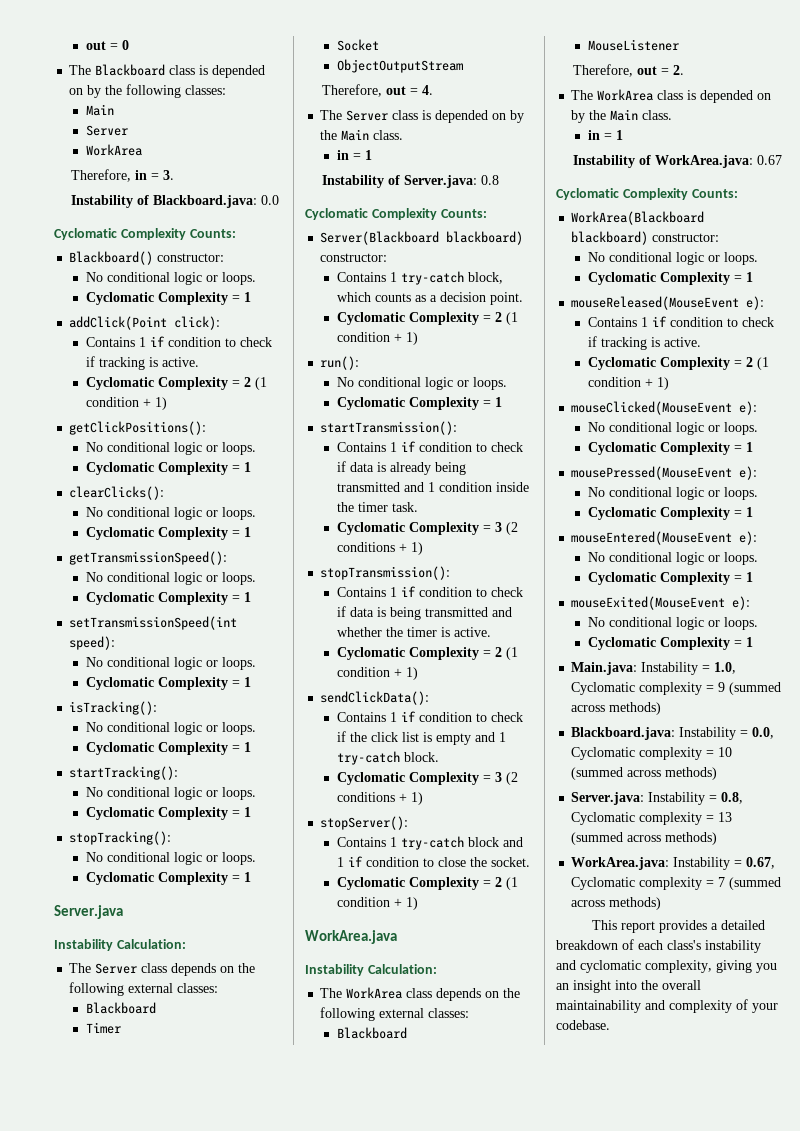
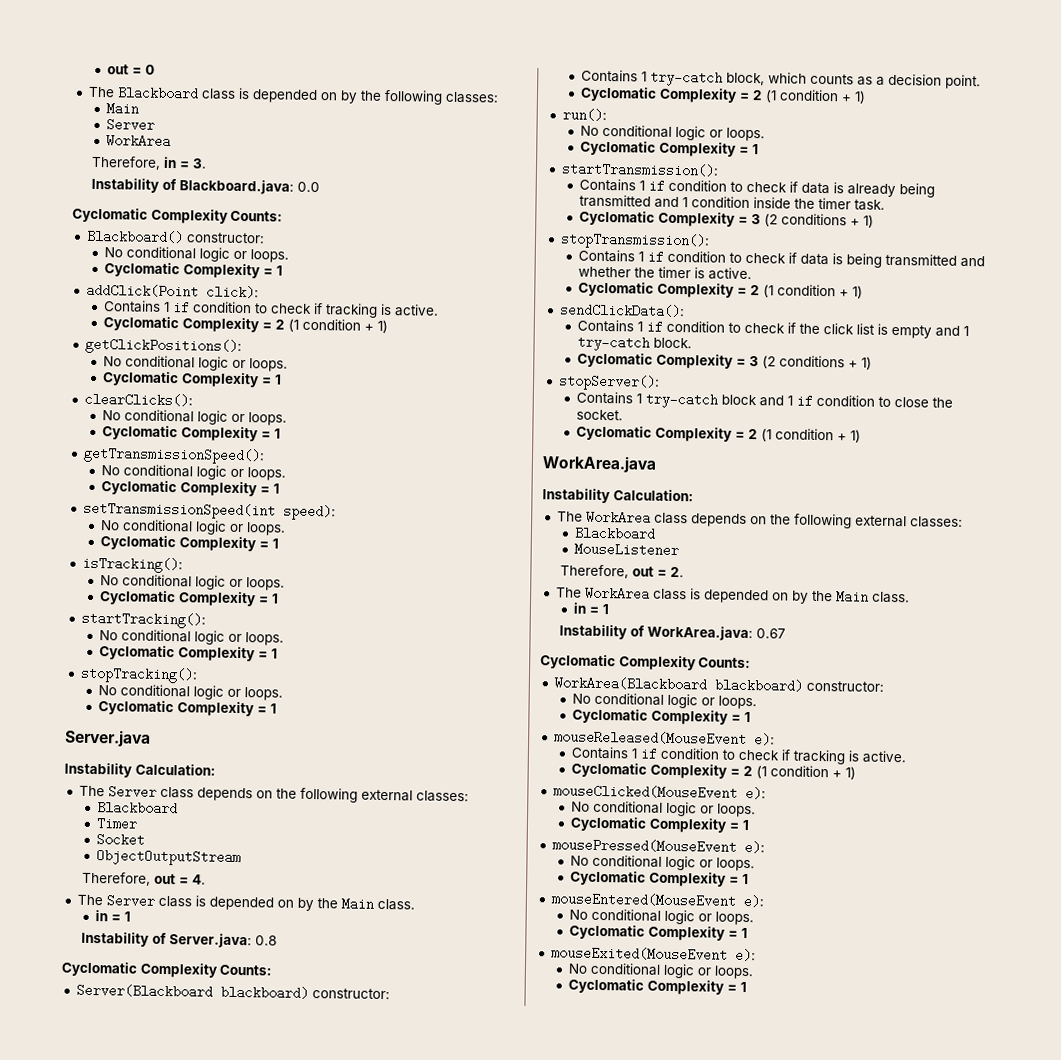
[571,662,737,675] [571,682,782,695] [571,702,662,715] [571,727,775,740] [571,747,733,760] [571,767,718,780] [571,792,744,805] [571,812,733,825] [571,832,718,845] [571,857,776,870] [571,877,782,890] [571,897,662,910] [591,920,765,933] [556,939,761,953] [556,960,777,973] [556,980,701,993] [556,999,778,1013] [556,1020,610,1030] // Main.java: Instability = 1.0, Cyclomatic complexity = 9 (summed across methods) // Blackboard.java: Instability = 0.0, Cyclomatic complexity = 10 (summed across methods) // Server.java: Instability = 0.8, Cyclomatic complexity = 13 (summed across methods) // WorkArea.java: Instability = 0.67, Cyclomatic complexity = 7 (summed across methods) // This report provides a detailed breakdown of each class's instability and cyclomatic complexity, giving you an insight into the overall maintainability and complexity of your codebase. -> (748, 987) none

